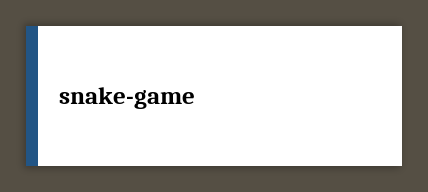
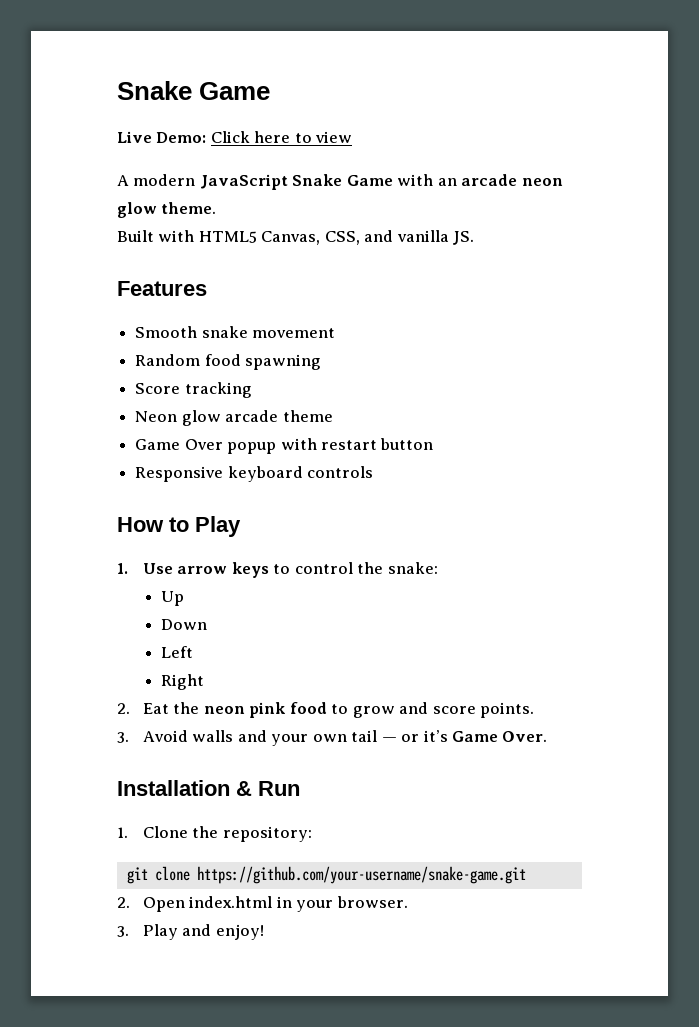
[59,87,195,109] snake-game -> [117,81,271,100] [117,131,353,143] [117,174,563,190] [117,202,217,218] [117,230,475,245] [117,281,207,296] [135,326,336,338] [135,354,322,370] [135,382,252,398] [135,410,333,426] [135,438,434,454] [135,466,374,482] [117,516,241,537] [117,562,438,578] [161,591,185,606] [161,619,208,630] [161,646,194,658] [161,674,205,690] [117,702,534,718] [117,730,548,746] [117,780,300,796] [117,826,312,842] [126,866,526,884] [117,896,408,912] [117,924,264,940] Snake Game // Live Demo: Click here to view // A modern JavaScript Snake Game with an arcade neon glow theme. // Built with HTML5 Canvas, CSS, and vanilla JS. // Features // Smooth snake movement // Random food spawning // Score tracking // Neon glow arcade theme // Game Over popup with restart button // Responsive keyboard controls // How to Play // 1. Use arrow keys to control the snake: // Up // Down // Left // Right // 2. Eat the neon pink food to grow and score points. // 3. Avoid walls and your own tail — or it’s Game Over. // Installation & Run // 1. Clone the repository: // git clone https://github.com/your-username/snake-game.git // 2. Open index.html in your browser. // 3. Play and enjoy!

